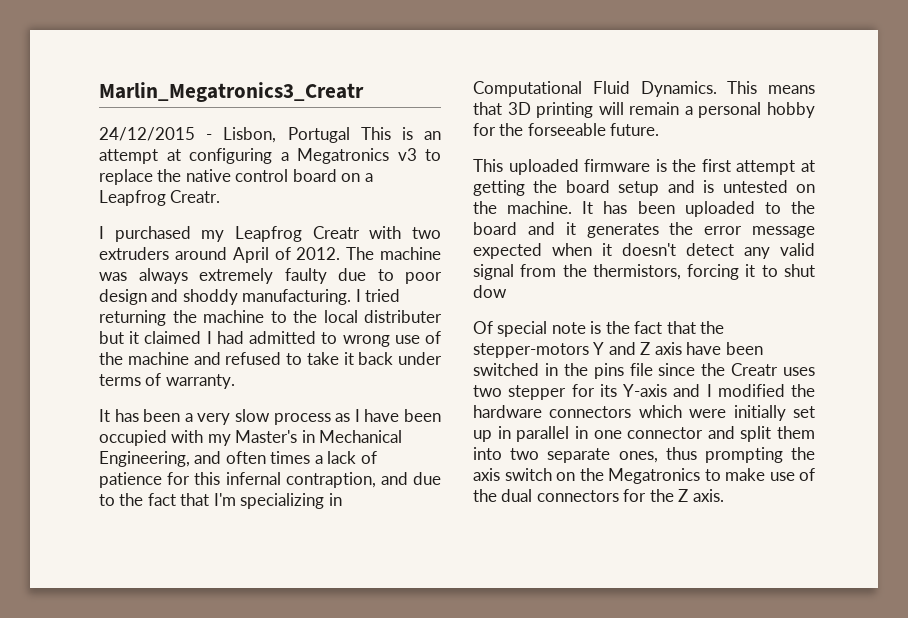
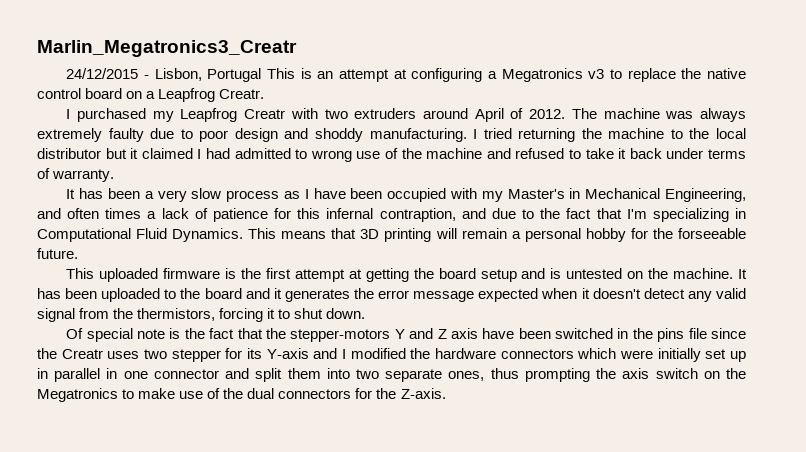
[364,310,442,323] distributer -> [37,148,101,159] distributor
[473,285,507,298] dow -> [326,308,366,319] down.
[678,489,724,502] Z axis. -> [400,388,446,399] Z-axis.

